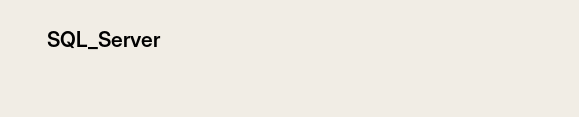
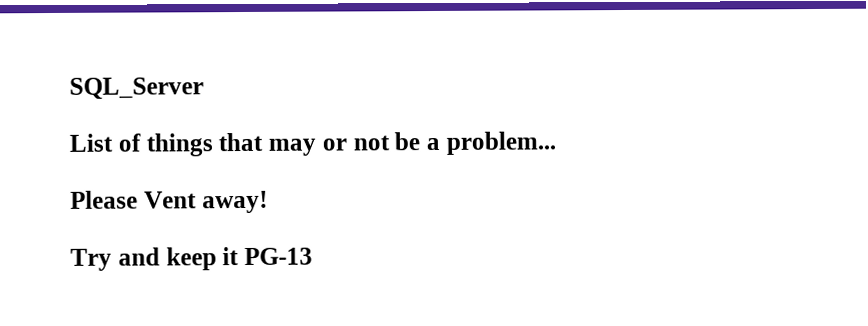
(161, 40) none -> [69,131,556,157] [70,190,268,214] [70,247,313,271] // List of things that may or not be a problem... // Please Vent away! // Try and keep it PG-13

